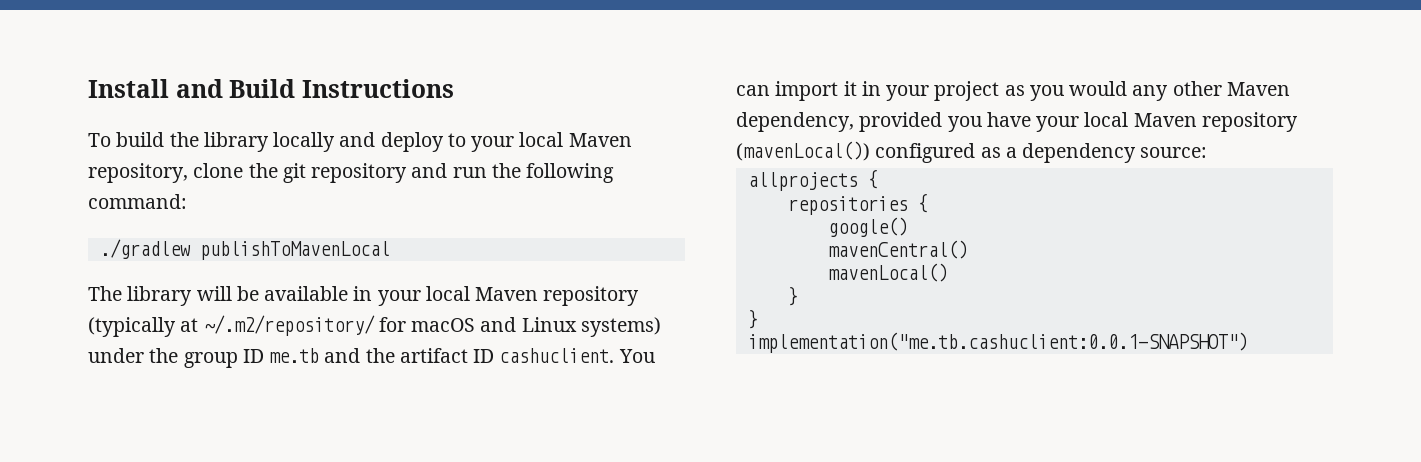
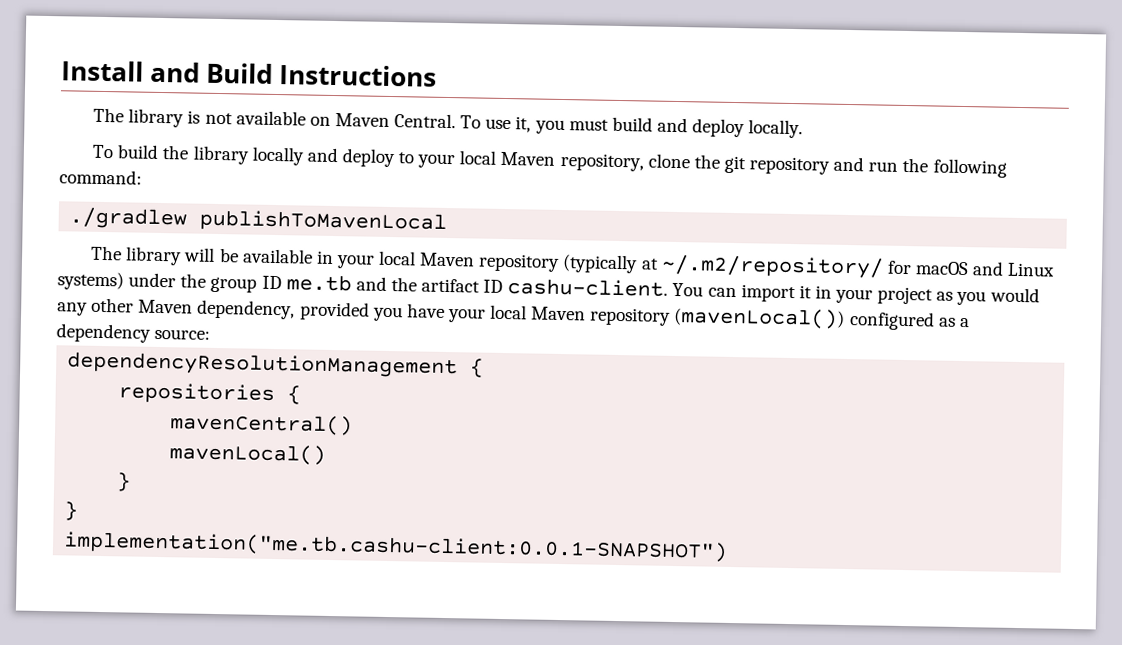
(454, 88) none -> [93,107,804,139] // The library is not available on Maven Central. To use it, you must build and deploy locally.
[499,348,615,363] cashuclient. -> [507,278,669,297] cashu-client.
[747,172,858,191] allprojects -> [67,351,459,379] dependencyResolutionManagement
[827,217,908,237] // google() -> (302, 395) none
[747,332,1248,353] implementation("me.tb.cashuclient:0.0.1-SNAPSHOT") -> [63,531,729,563] implementation("me.tb.cashu-client:0.0.1-SNAPSHOT")

